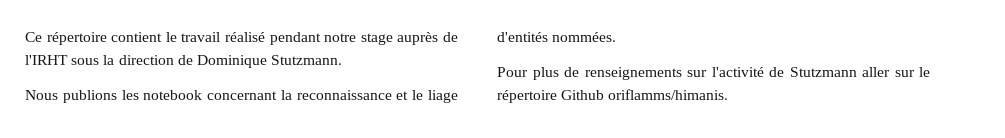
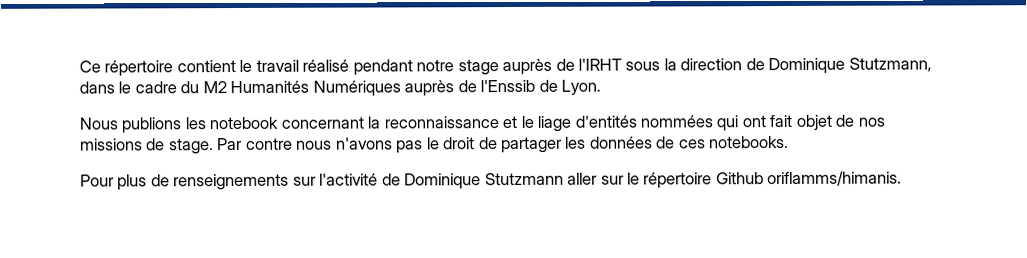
[271,55,343,65] Stutzmann. -> [848,57,932,72] [79,79,602,97] Stutzmann, dans le cadre du M2 Humanités Numériques auprès de l'Enssib de Lyon.
[552,32,617,42] nommées. -> [640,114,885,132] [80,135,790,155] nommées qui ont fait objet de nos missions de stage. Par contre nous n'avons pas le droit de partager les données de ces notebooks.
(784, 72) none -> [404,173,482,190] Dominique

